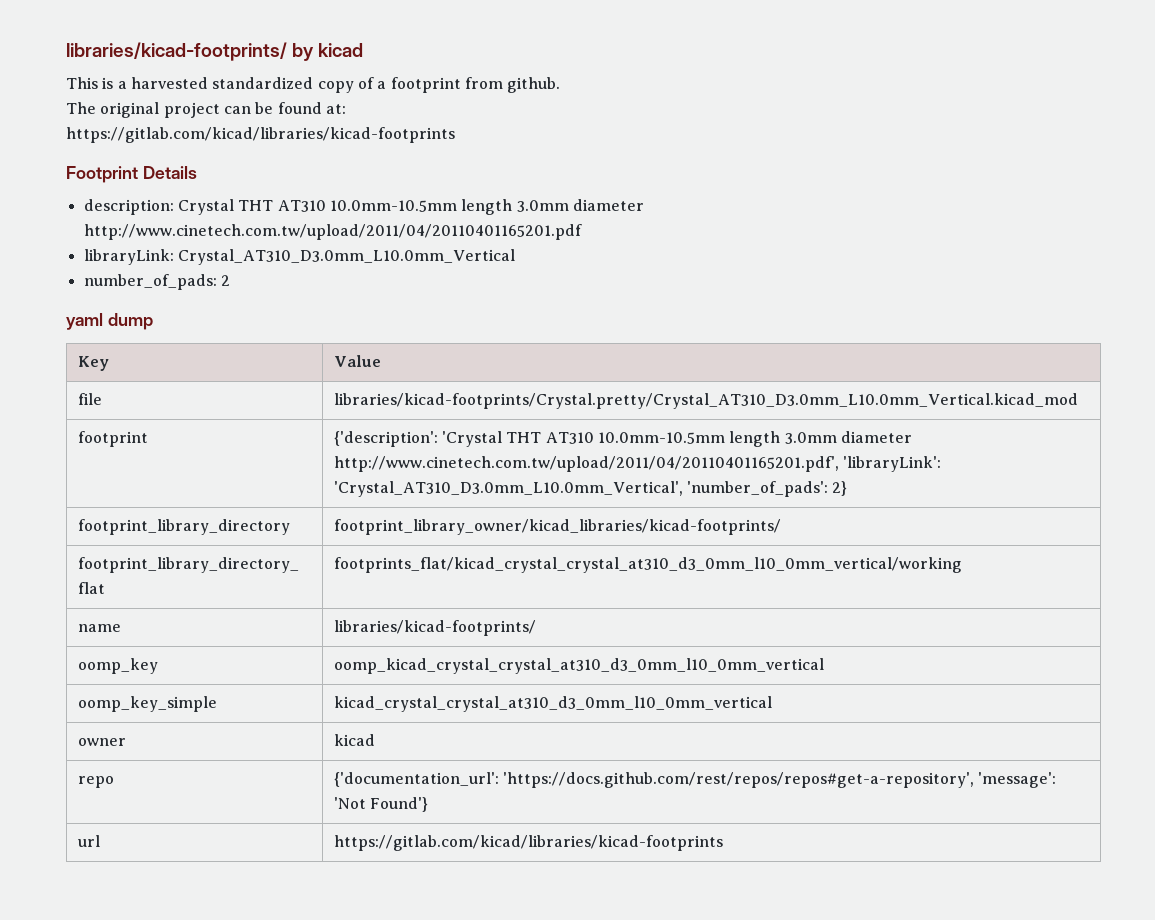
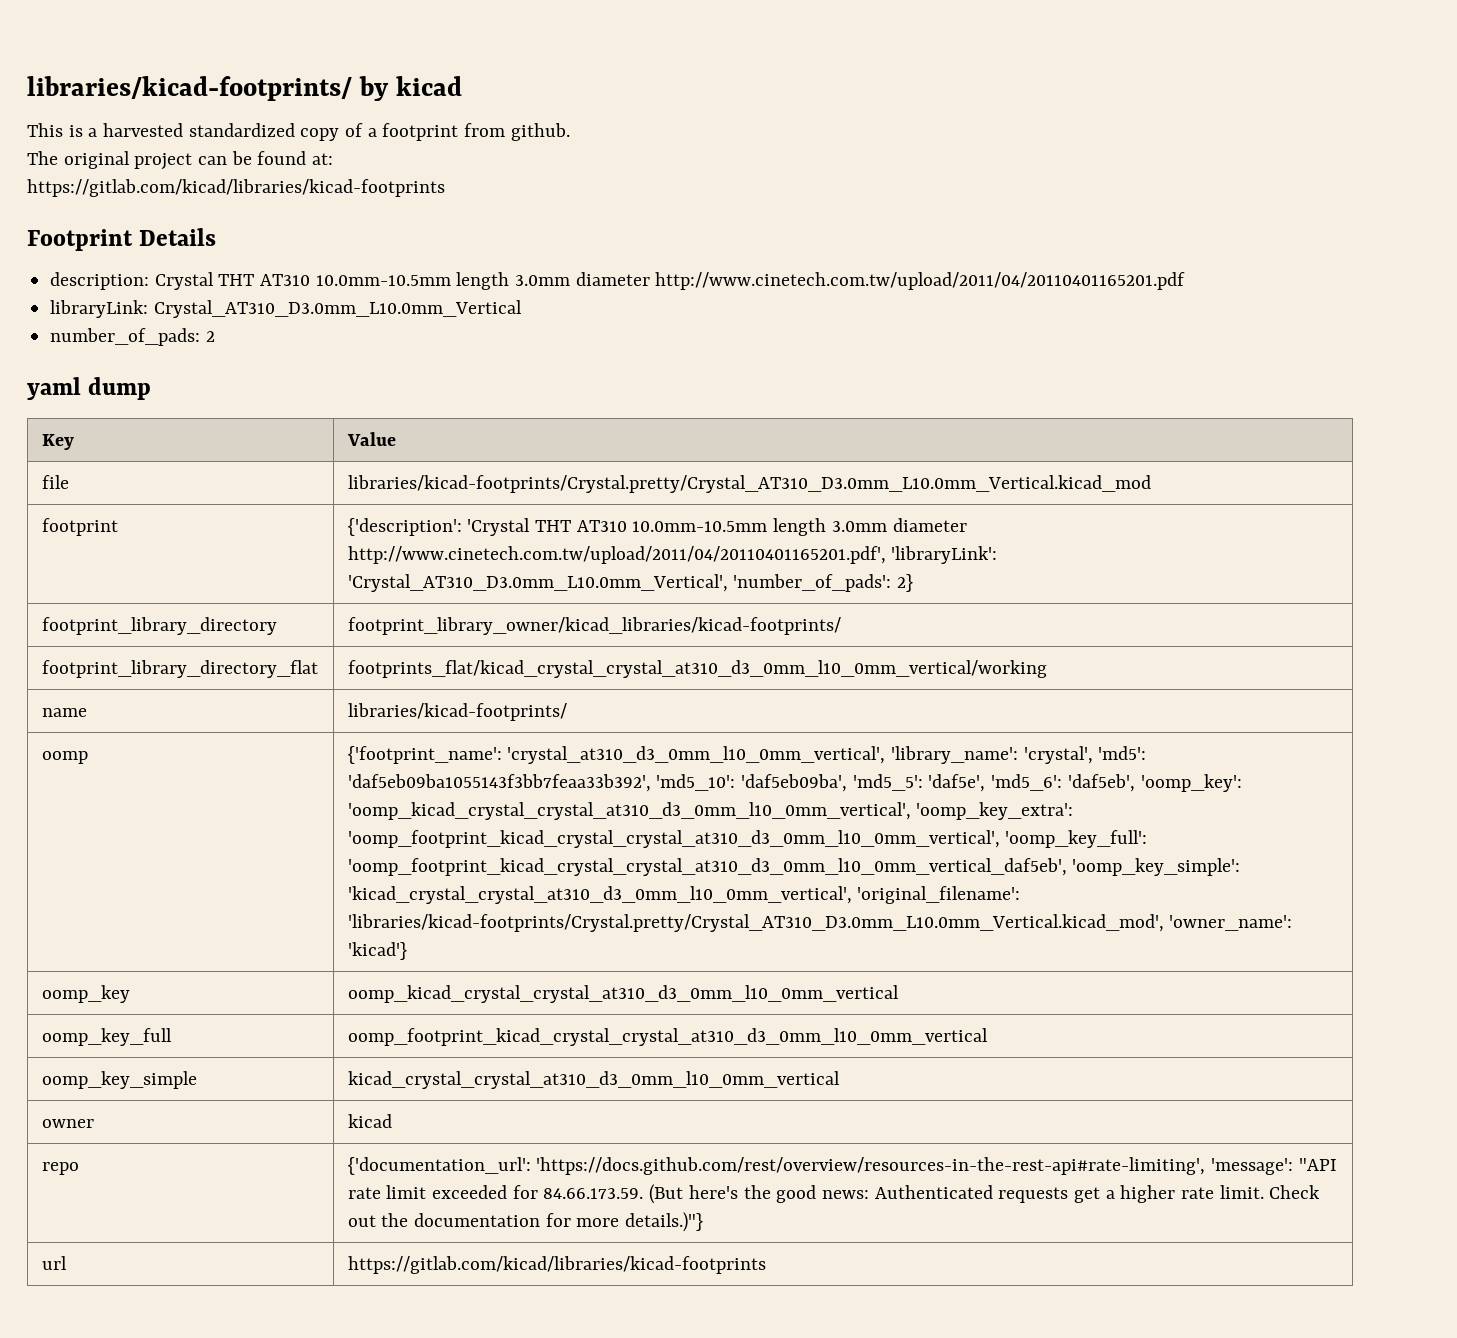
(536, 628) none -> [41,751,88,764] [347,746,1147,764] [347,774,1242,792] [347,802,1074,820] [347,830,1148,848] [347,858,1241,876] [347,886,1021,904] [347,914,1293,932] [347,942,407,960] // oomp | {'footprint_name': 'crystal_at310_d3_0mm_l10_0mm_vertical', 'library_name': 'crystal', 'md5': 'daf5eb09ba1055143f3bb7feaa33b392', 'md5_10': 'daf5eb09ba', 'md5_5': 'daf5e', 'md5_6': 'daf5eb', 'oomp_key': 'oomp_kicad_crystal_crystal_at310_d3_0mm_l10_0mm_vertical', 'oomp_key_extra': 'oomp_footprint_kicad_crystal_crystal_at310_d3_0mm_l10_0mm_vertical', 'oomp_key_full': 'oomp_footprint_kicad_crystal_crystal_at310_d3_0mm_l10_0mm_vertical_daf5eb', 'oomp_key_simple': 'kicad_crystal_crystal_at310_d3_0mm_l10_0mm_vertical', 'original_filename': 'libraries/kicad-footprints/Crystal.pretty/Crystal_AT310_D3.0mm_L10.0mm_Vertical.kicad_mod', 'owner_name': 'kicad'}
(824, 666) none -> [41,1028,172,1046] [347,1028,988,1046] // oomp_key_full | oomp_footprint_kicad_crystal_crystal_at310_d3_0mm_l10_0mm_vertical
[503,772,1057,788] [333,797,429,812] 'https://docs.github.com/rest/repos/repos#get-a-repository', 'message': 'Not Found'} -> [536,1157,1337,1175] [347,1184,1321,1204] [347,1212,704,1232] 'https://docs.github.com/rest/overview/resources-in-the-rest-api#rate-limiting', 'message': "API rate limit exceeded for 84.66.173.59. (But here's the good news: Authenticated requests get a higher rate limit. Check out the documentation for more details.)"}

